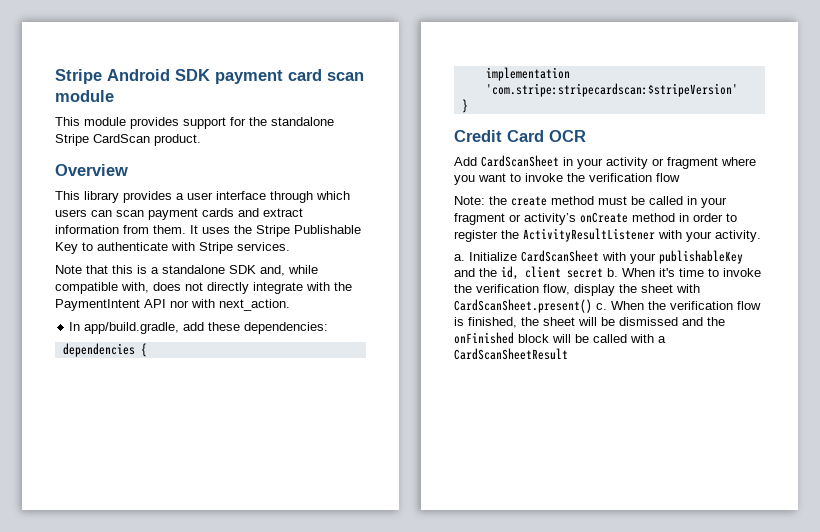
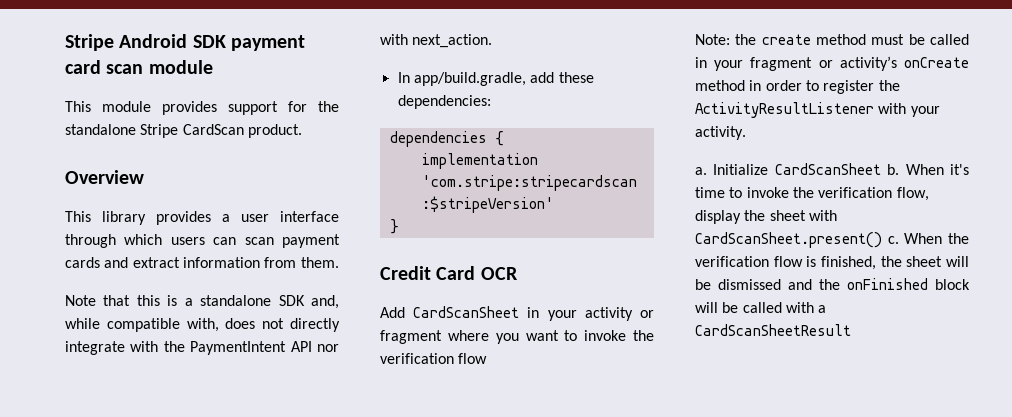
[190,225,361,237] [55,242,290,254] It uses the Stripe Publishable Key to authenticate with Stripe services. -> (339, 262) none
[602,250,743,264] [454,266,603,280] with your publishableKey and the id, client secret -> (881, 169) none

